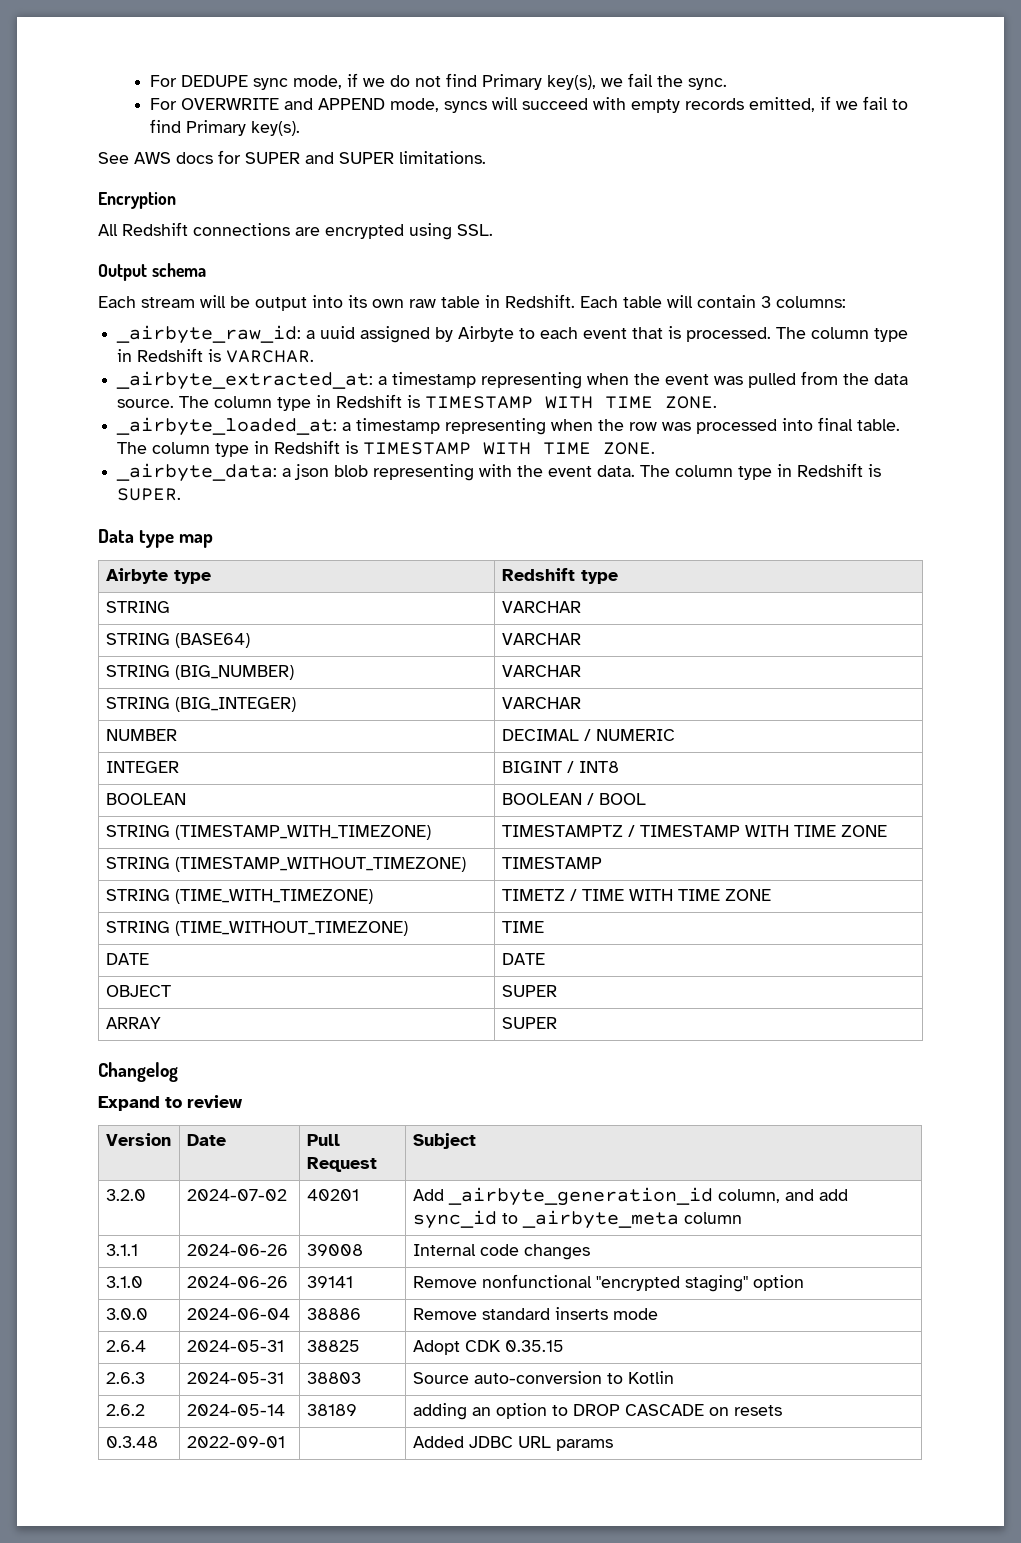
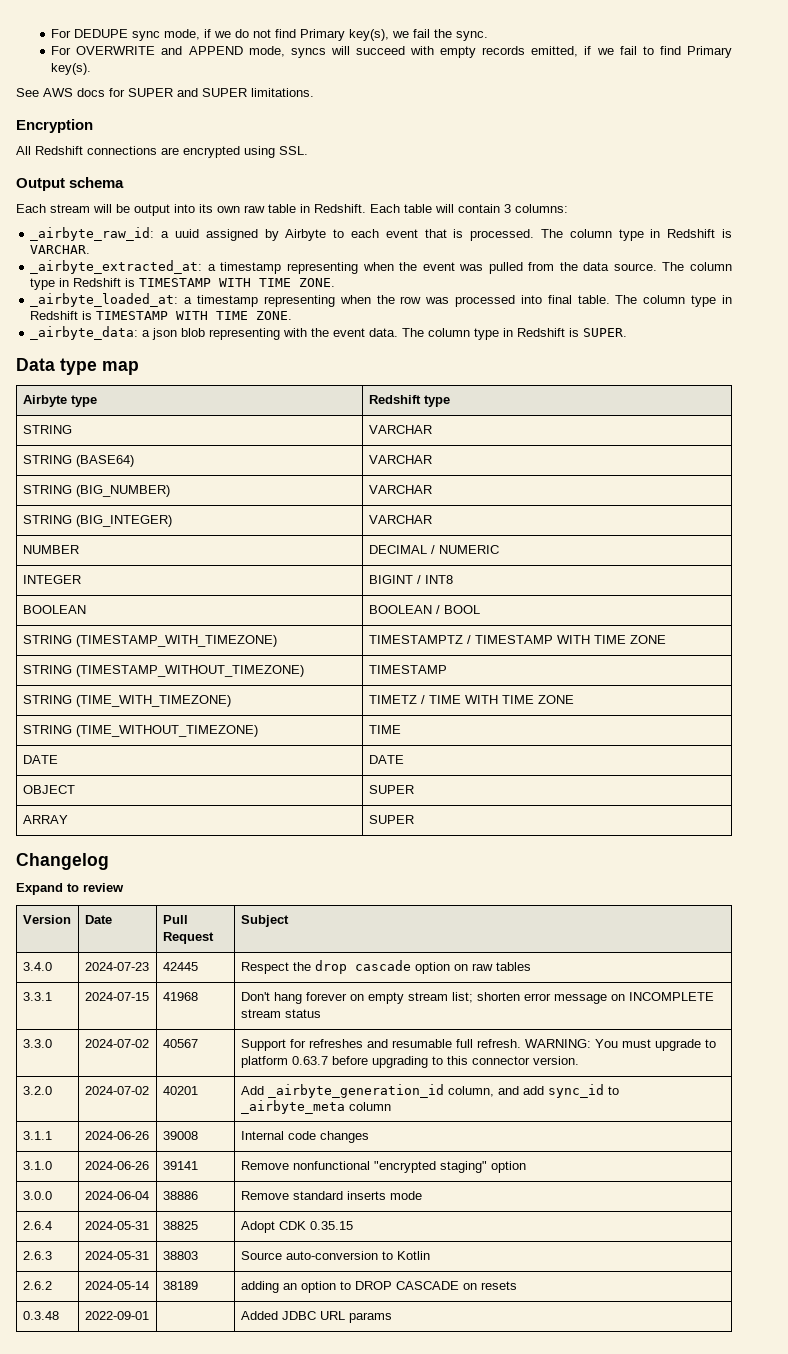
(476, 1141) none -> [22,962,52,971] [84,962,149,971] [162,962,198,971] [240,960,531,974] [22,992,52,1001] [84,992,149,1001] [162,992,198,1001] [240,992,714,1004] [240,1009,321,1018] [22,1039,52,1048] [84,1039,149,1048] [162,1039,198,1048] [240,1039,716,1051] [240,1056,579,1068] // 3.4.0 | 2024-07-23 | 42445 | Respect the drop cascade option on raw tables // 3.3.1 | 2024-07-15 | 41968 | Don't hang forever on empty stream list; shorten error message on INCOMPLETE stream status // 3.3.0 | 2024-07-02 | 40567 | Support for refreshes and resumable full refresh. WARNING: You must upgrade to platform 0.63.7 before upgrading to this connector version.

